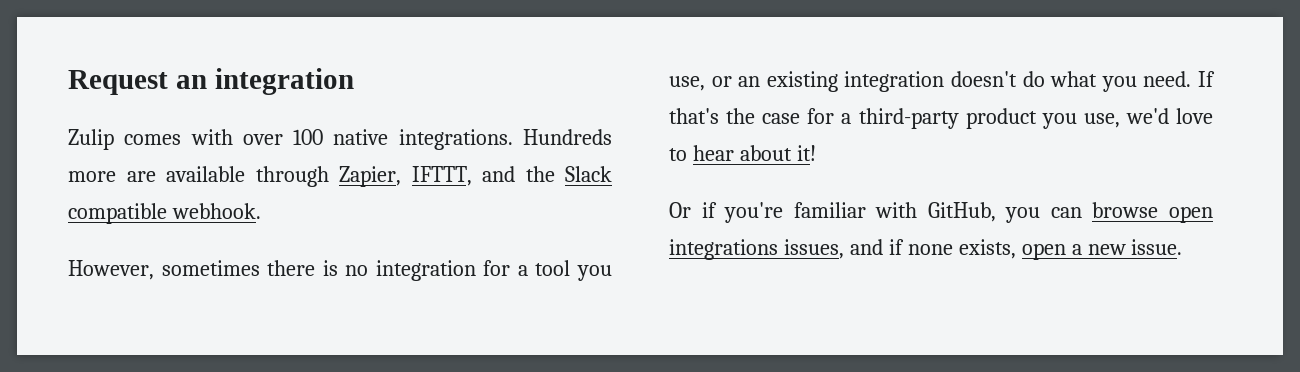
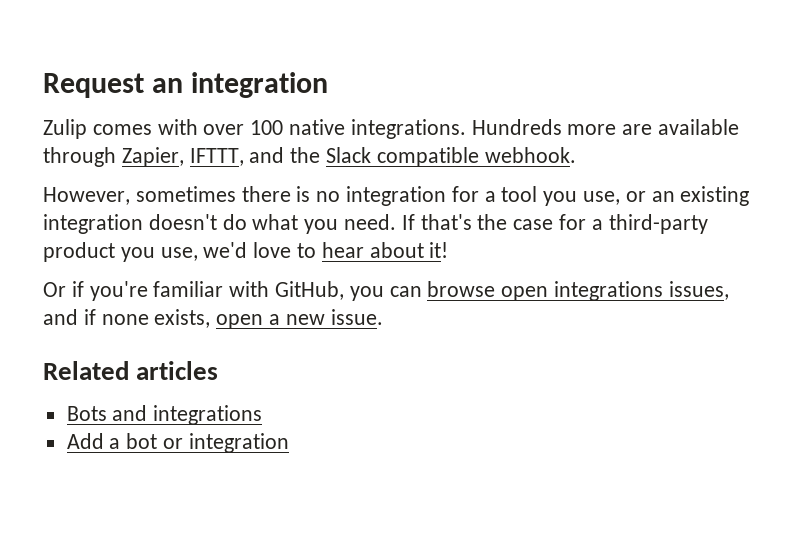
(1183, 247) none -> [43,361,219,380] [66,405,263,425] [66,433,289,453] // Related articles // Bots and integrations // Add a bot or integration

